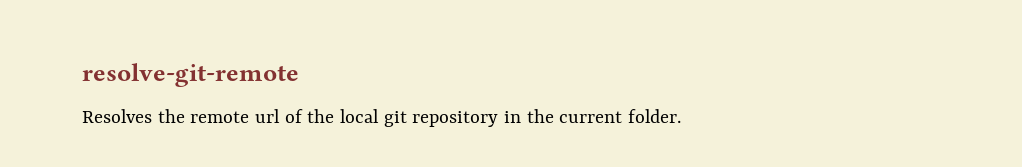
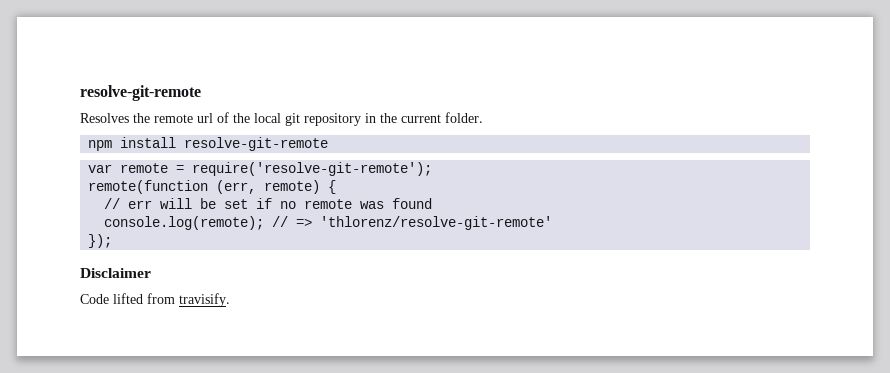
(682, 116) none -> [88,137,329,151] [88,162,433,176] [88,180,337,194] [104,198,433,209] [104,216,553,230] [88,234,113,248] [80,268,151,278] [80,293,230,307] // npm install resolve-git-remote // var remote = require('resolve-git-remote'); // remote(function (err, remote) { // // err will be set if no remote was found // console.log(remote); // => 'thlorenz/resolve-git-remote' // }); // Disclaimer // Code lifted from travisify.

